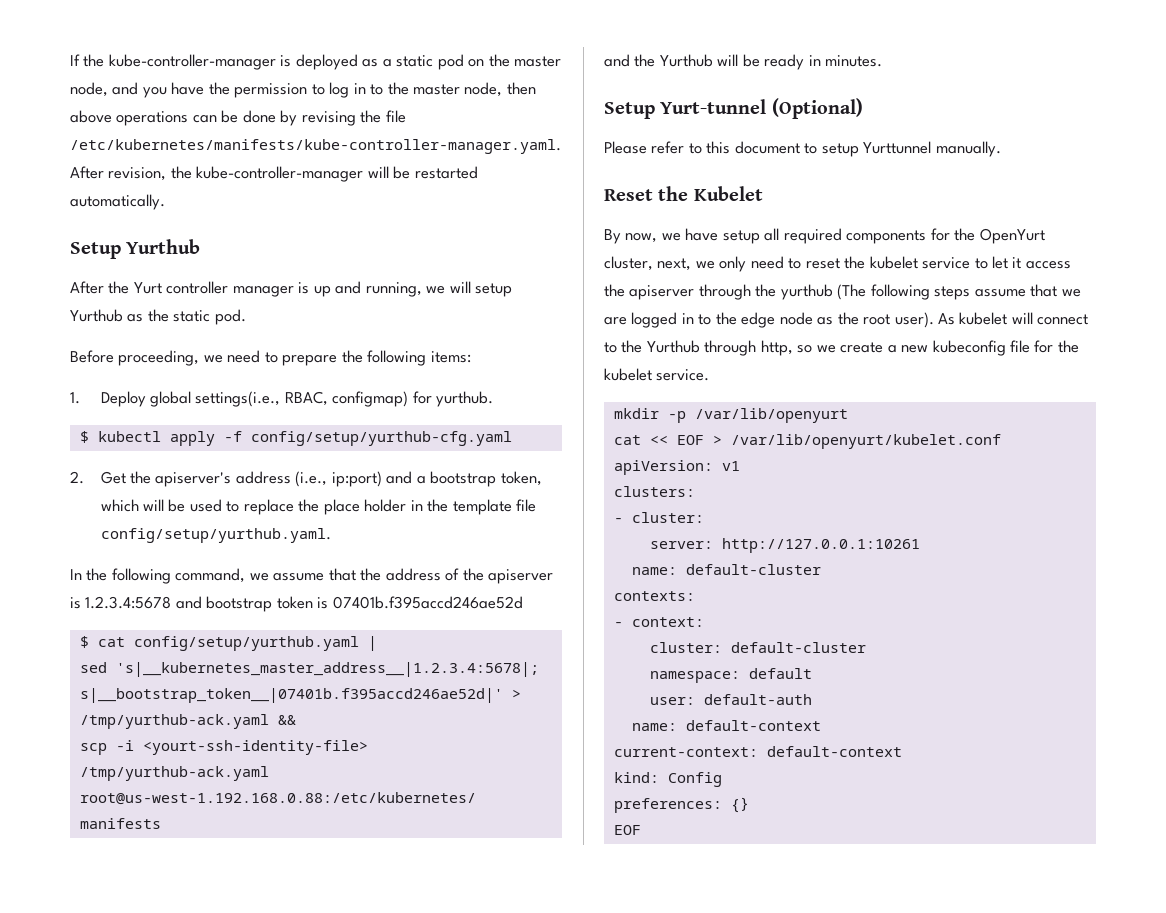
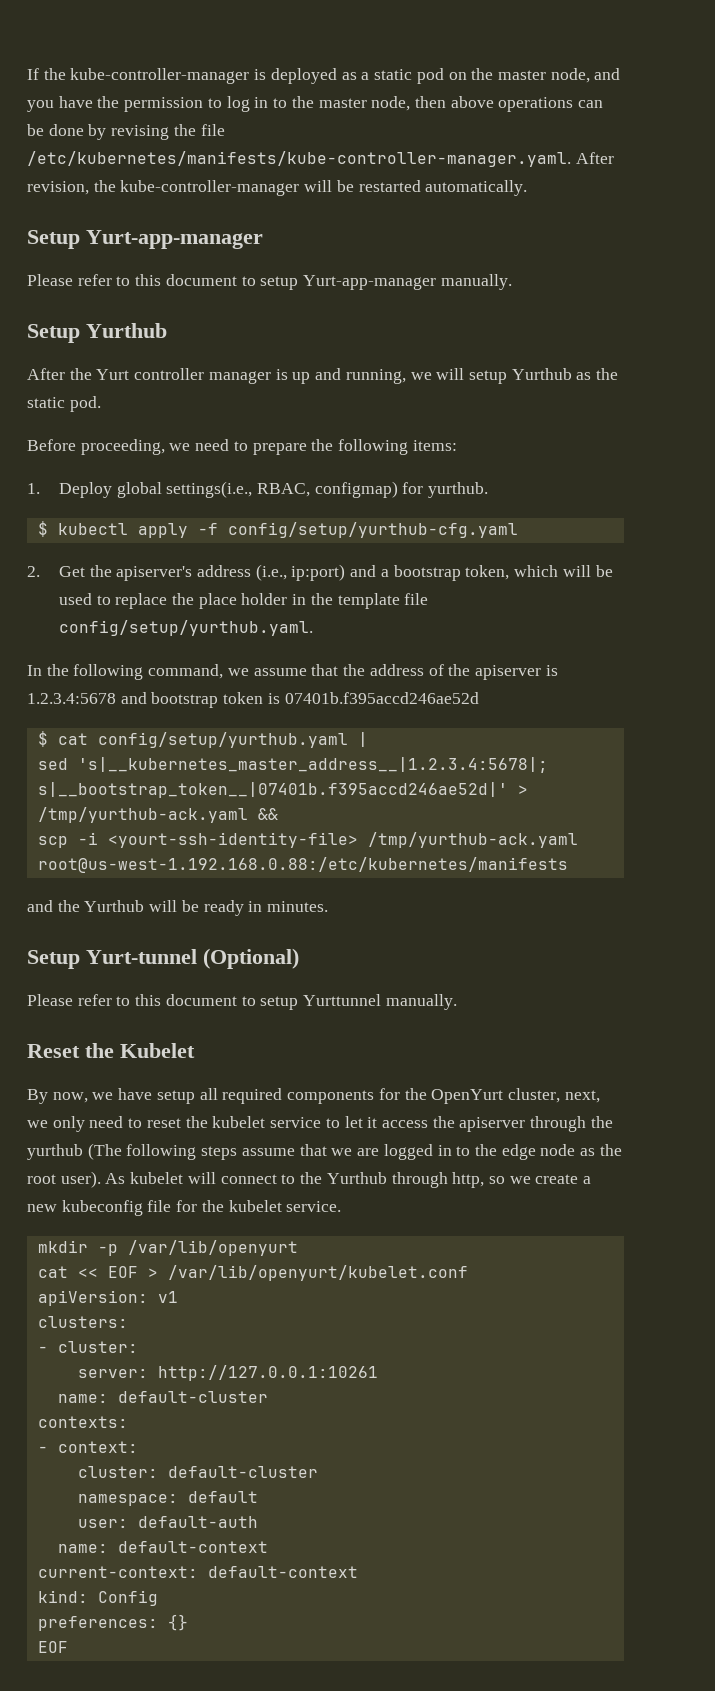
(165, 202) none -> [27,230,263,249] [27,274,512,290] // Setup Yurt-app-manager // Please refer to this document to setup Yurt-app-manager manually.

